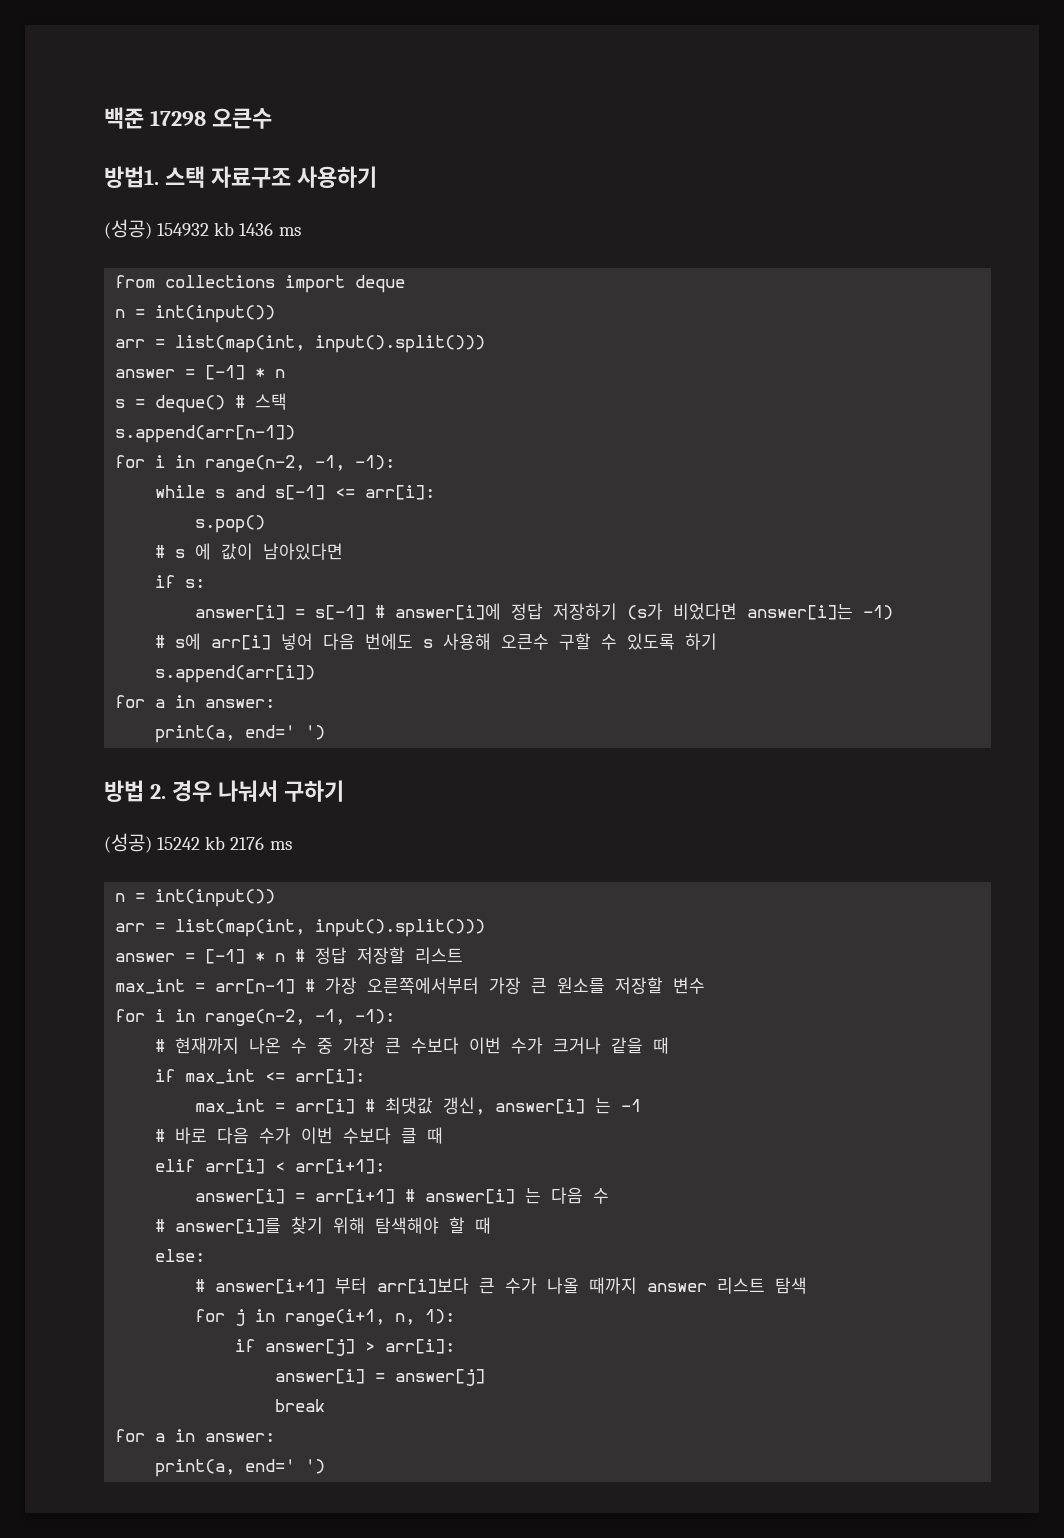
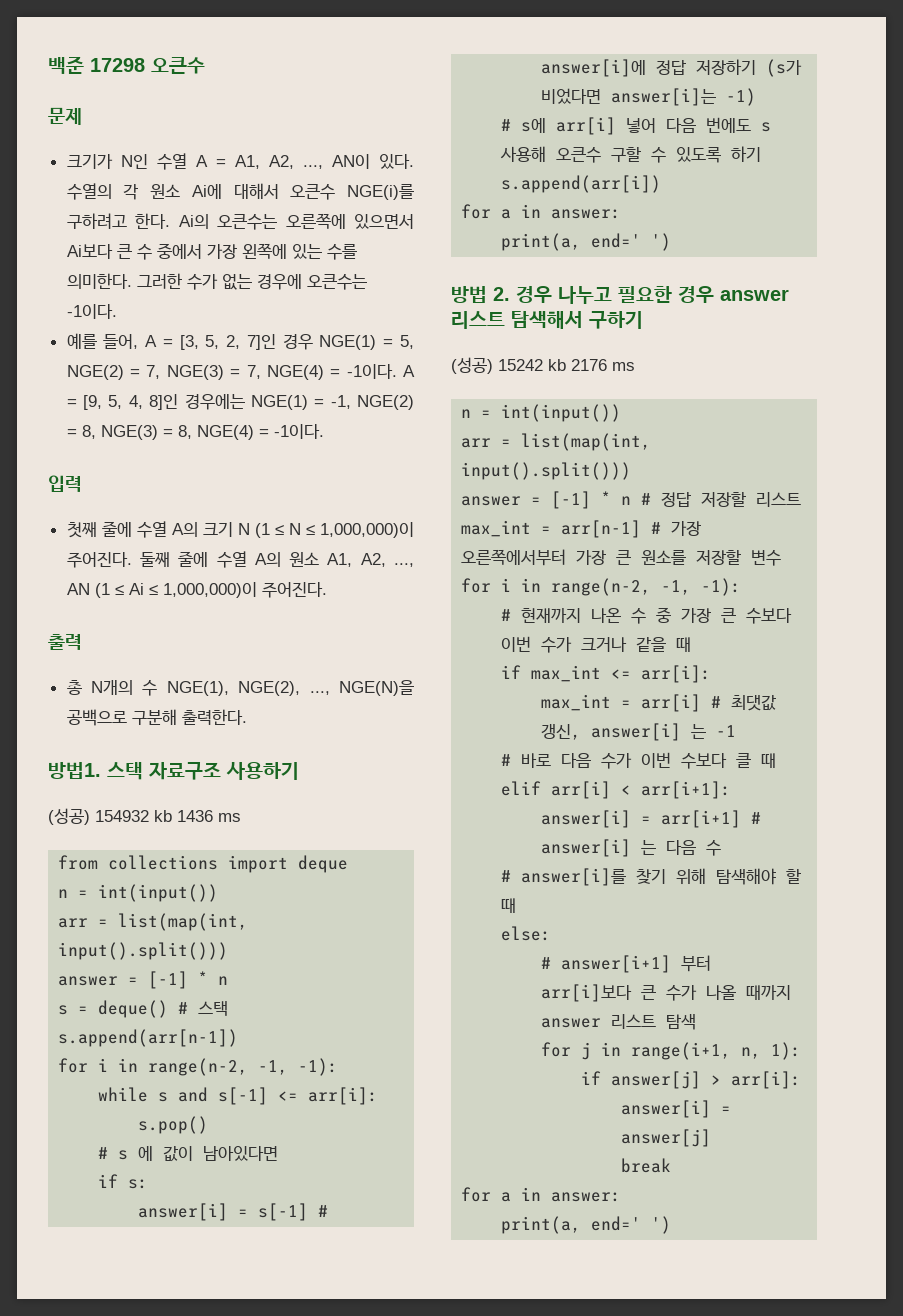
(272, 118) none -> [48,107,82,125] [66,153,414,170] [66,183,414,200] [66,213,414,230] [66,243,357,260] [66,273,367,290] [66,304,117,319] [66,333,414,350] [66,364,416,380] [66,394,415,410] [66,424,324,440] [48,475,82,492] [66,521,414,538] [66,551,415,568] [66,582,327,598] [48,634,82,650] [66,680,414,696] [66,709,247,726] // 문제 // 크기가 N인 수열 A = A1, A2, ..., AN이 있다. 수열의 각 원소 Ai에 대해서 오큰수 NGE(i)를 구하려고 한다. Ai의 오큰수는 오른쪽에 있으면서 Ai보다 큰 수 중에서 가장 왼쪽에 있는 수를 의미한다. 그러한 수가 없는 경우에 오큰수는 -1이다. // 예를 들어, A = [3, 5, 2, 7]인 경우 NGE(1) = 5, NGE(2) = 7, NGE(3) = 7, NGE(4) = -1이다. A = [9, 5, 4, 8]인 경우에는 NGE(1) = -1, NGE(2) = 8, NGE(3) = 8, NGE(4) = -1이다. // 입력 // 첫째 줄에 수열 A의 크기 N (1 ≤ N ≤ 1,000,000)이 주어진다. 둘째 줄에 수열 A의 원소 A1, A2, ..., AN (1 ≤ Ai ≤ 1,000,000)이 주어진다. // 출력 // 총 N개의 수 NGE(1), NGE(2), ..., NGE(N)을 공백으로 구분해 출력한다.
[217,780,278,802] 나눠서 -> [558,286,789,304] [451,311,583,329] 나누고 필요한 경우 answer 리스트 탐색해서

